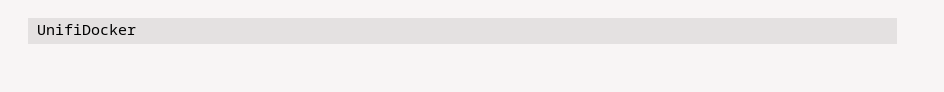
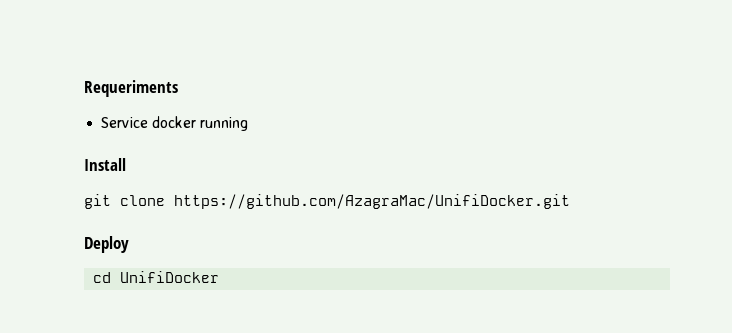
(37, 29) none -> [84,80,178,97] [101,116,249,131] [84,158,126,171] [84,194,570,209] [84,236,129,253] [93,272,112,283] Requeriments // Service docker running // Install // git clone https://github.com/AzagraMac/UnifiDocker.git // Deploy // cd

